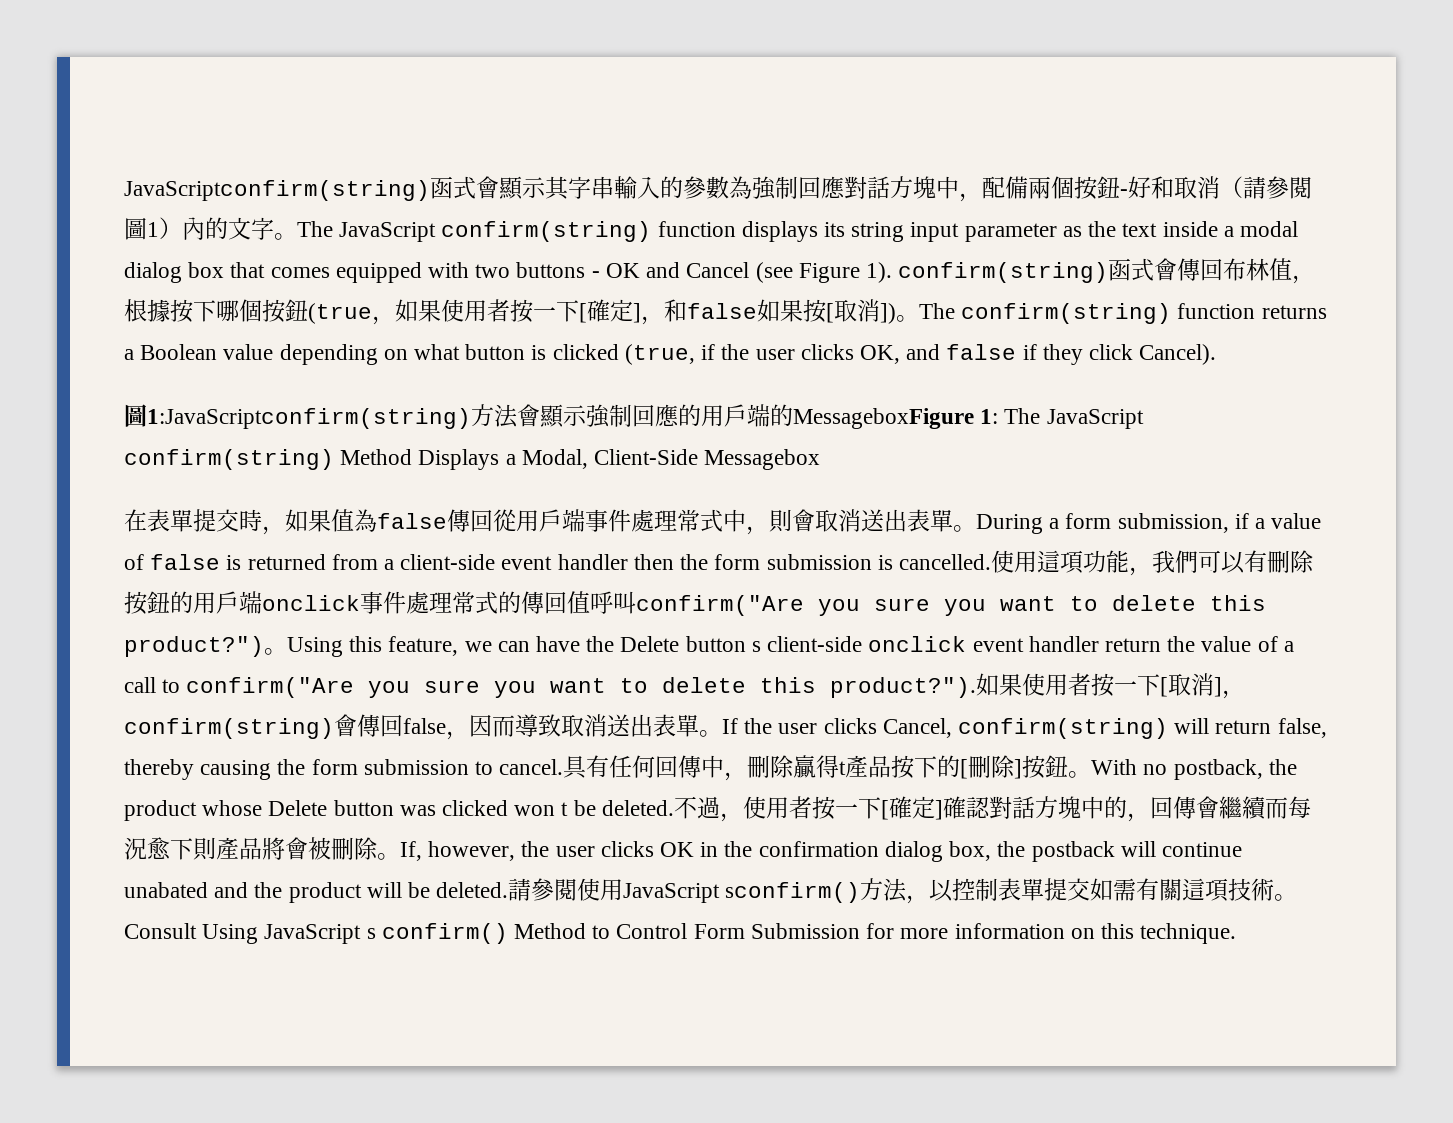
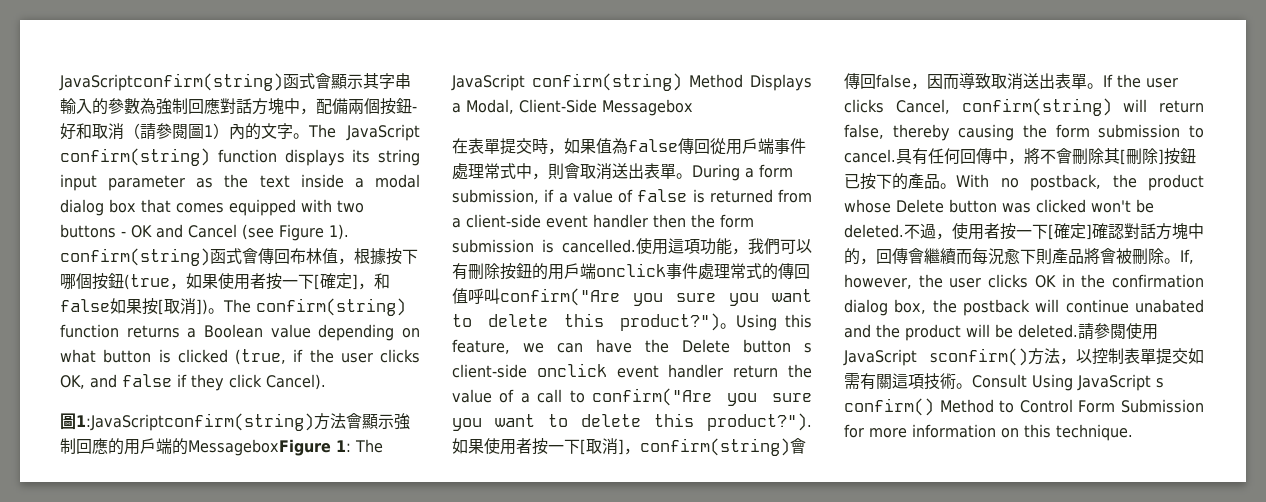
[747,755,961,779] 刪除贏得t產品按下的 -> [1024,148,1120,165] 將不會刪除其
(1069, 766) none -> [844,173,940,190] 已按下的產品
[514,802,569,816] won t -> [1091,200,1131,213] won't

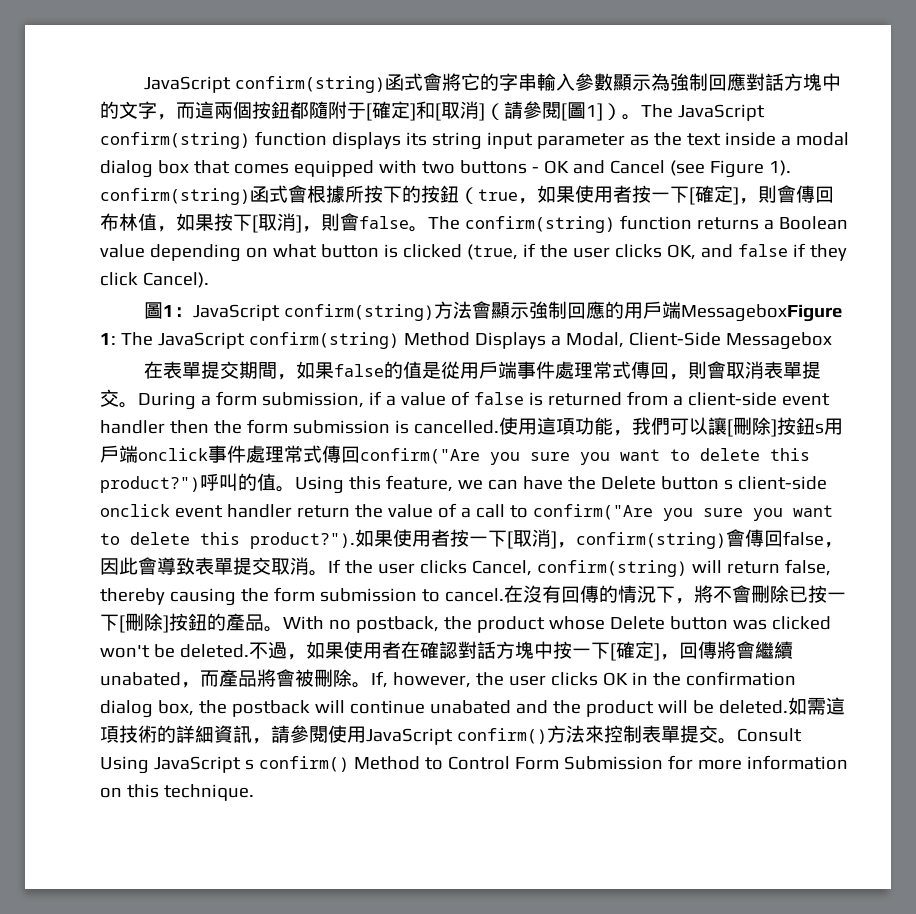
[59,73,411,91] [60,98,140,115] JavaScriptconfirm(string)函式會顯示其字串輸入的參數 -> [144,73,652,93] JavaScript confirm(string)函式會將它的字串輸入參數顯示
[300,98,417,115] [60,123,293,140] ，配備兩個按鈕-好和取消（請參閱圖1）內的文字 -> [100,101,622,121] 的文字，而這兩個按鈕都隨附于[確定]和[取消]（請參閱[圖1]）
[258,248,418,265] [60,273,170,290] 傳回布林值，根據按下哪個按鈕(true -> [307,185,518,204] 根據所按下的按鈕（true
[374,273,390,289] [60,298,208,315] 和false如果按[取消]) -> [758,185,834,203] [100,213,409,233] 則會傳回布林值，如果按下[取消]，則會false
[76,413,314,431] 1:JavaScriptconfirm(string) -> [163,304,435,321] 1：JavaScript confirm(string)
[172,438,188,455] 的 -> (682, 310) none
[532,138,710,155] 時，如果值為false傳回 -> [239,361,442,380] 期間，如果false的值是
[516,163,532,179] 中 -> [631,361,670,379] 傳回
[612,163,676,179] 送出表單 -> [764,361,822,379] [100,389,119,407] 表單提交
[452,263,548,280] 有刪除按鈕的 -> [707,417,824,437] 讓[刪除]按鈕s
[762,263,810,280] [452,288,500,304] 的傳回值呼叫 -> [322,445,360,463] 傳回
(720, 322) none -> [200,473,276,491] 呼叫的值
[943,72,1087,90] 而導致取消送出表單 -> [119,557,309,575] 此會導致表單提交取消
[896,148,1008,165] 具有任何回傳中 -> [503,585,675,603] 在沒有回傳的情況下
[1104,148,1196,165] [844,173,892,190] 其[刪除]按鈕已按下 -> [788,585,846,603] [100,613,207,633] 已按一下[刪除]按鈕
[952,223,1204,240] [844,248,1052,265] 使用者按一下[確定]確認對話方塊中的，回傳會繼續而每況愈下則 -> [305,641,793,661] [100,670,219,688] 如果使用者在確認對話方塊中按一下[確定]，回傳將會繼續unabated，而
[1078,323,1158,340] [843,348,1204,366] [844,373,956,390] 請參閱使用JavaScript sconfirm()方法，以控制表單提交如需有關這項技術 -> [787,697,845,715] [100,725,718,745] 如需這項技術的詳細資訊，請參閱使用JavaScript confirm()方法來控制表單提交

